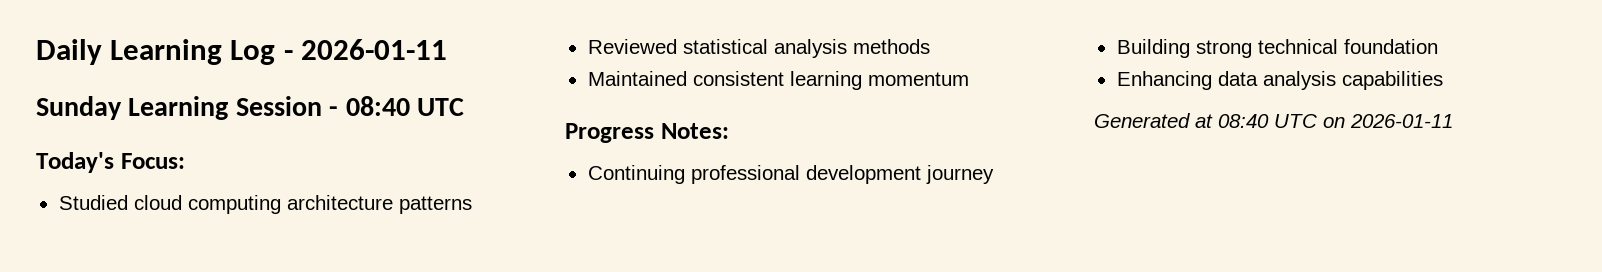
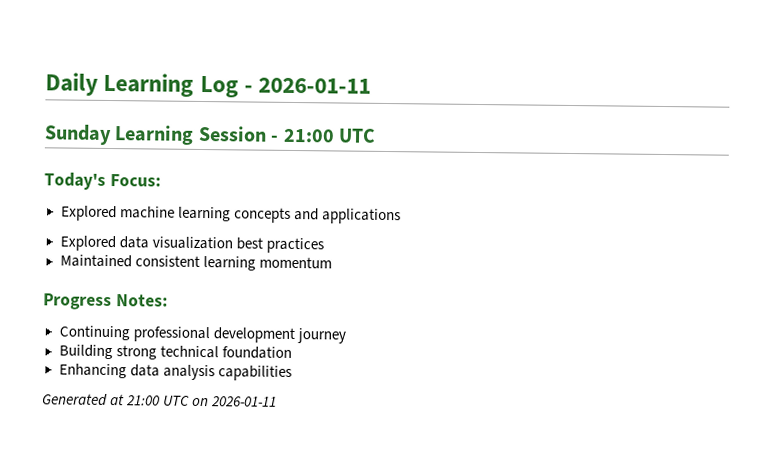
[345,96,410,116] 08:40 -> [282,128,335,143] 21:00
[58,195,472,214] [587,39,930,58] Studied cloud computing architecture patterns // Reviewed statistical analysis methods -> [60,205,401,225] [59,235,324,254] Explored machine learning concepts and applications // Explored data visualization best practices
[1218,114,1269,128] 08:40 -> [126,395,161,406] 21:00

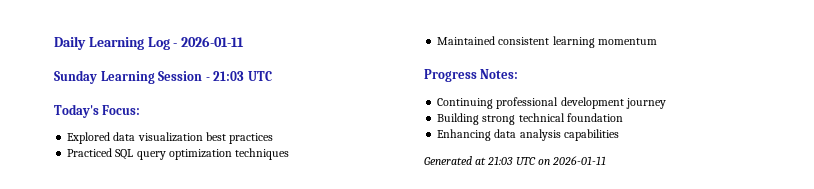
[282,128,335,143] 21:00 -> [213,71,245,81] 21:03
[60,205,401,225] // Explored machine learning concepts and applications -> (141, 110) none
(324, 245) none -> [67,148,290,160] // Practiced SQL query optimization techniques
[126,395,161,406] 21:00 -> [487,156,514,165] 21:03

